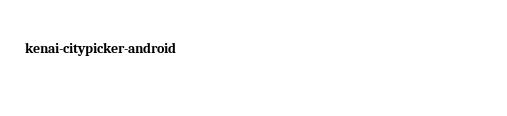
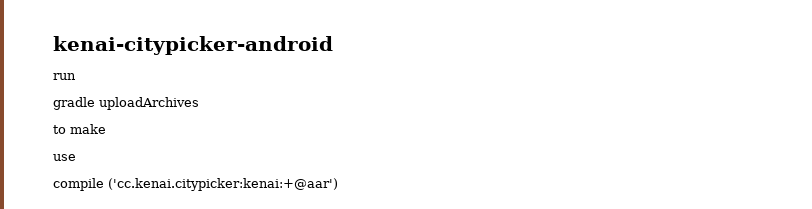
(176, 49) none -> [53,73,76,80] [53,97,199,110] [53,124,106,134] [53,154,76,161] [53,178,338,191] // run // gradle uploadArchives // to make // use // compile ('cc.kenai.citypicker:kenai:+@aar')

